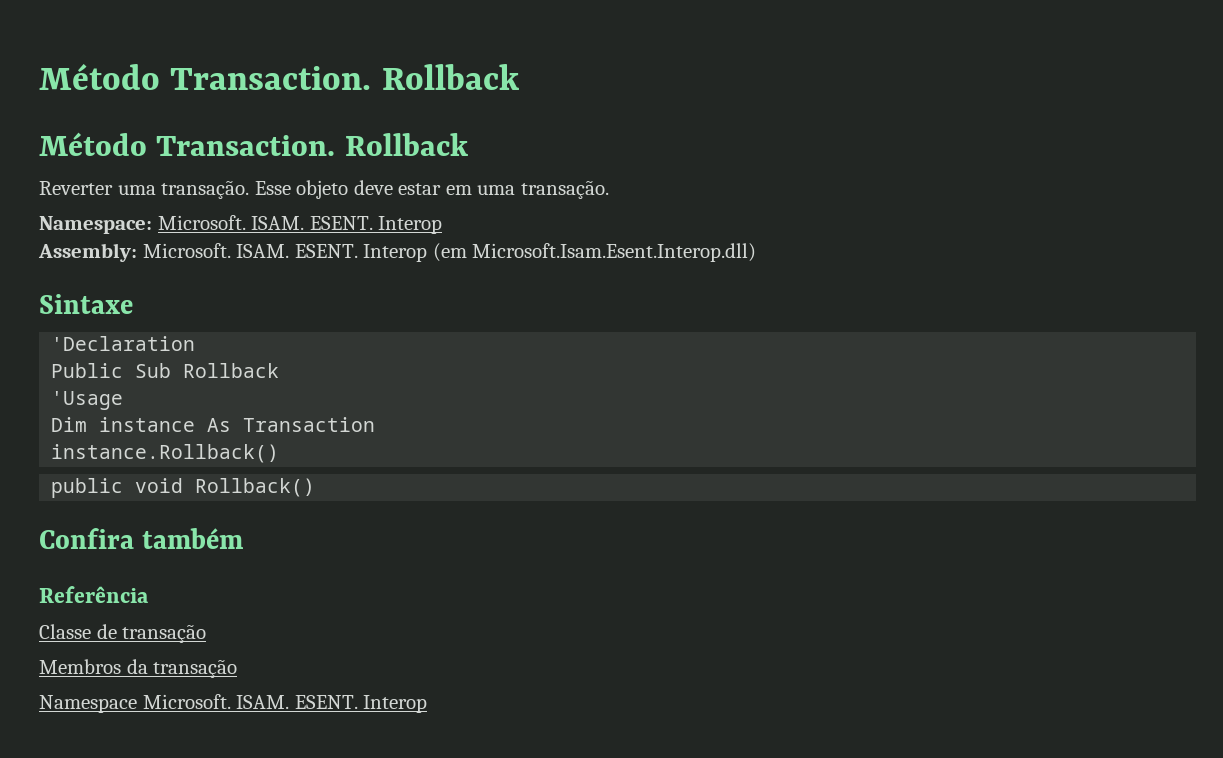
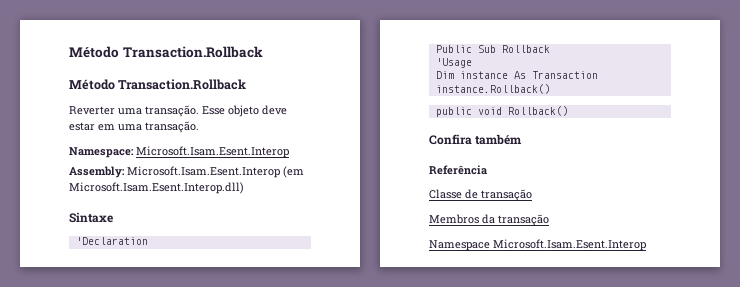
[39,63,519,90] [39,132,468,156] Método Transaction. Rollback // Método Transaction. Rollback -> [69,46,263,58] [69,79,247,90] Método Transaction.Rollback // Método Transaction.Rollback
[157,215,443,234] [38,243,428,262] Microsoft. ISAM. ESENT. Interop // Assembly: Microsoft. ISAM. ESENT. Interop -> [136,146,289,158] [69,166,280,178] Microsoft.Isam.Esent.Interop // Assembly: Microsoft.Isam.Esent.Interop
[142,694,428,713] Microsoft. ISAM. ESENT. Interop -> [493,239,646,251] Microsoft.Isam.Esent.Interop

